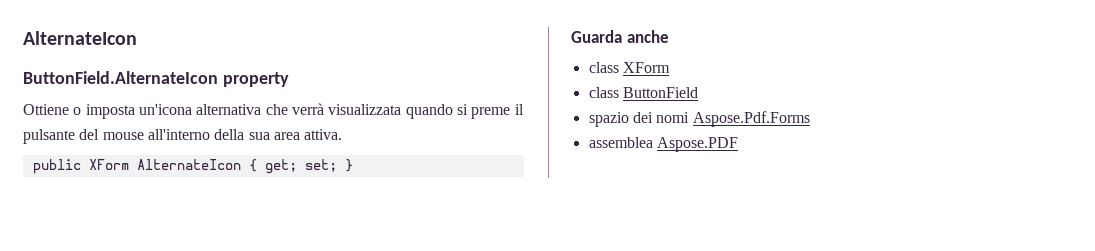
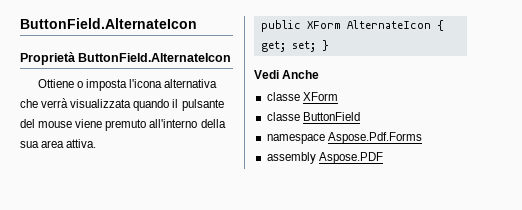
[23,31,137,45] [23,71,289,87] AlternateIcon // ButtonField.AlternateIcon property -> [20,18,197,29] [20,52,232,65] ButtonField.AlternateIcon // Proprietà ButtonField.AlternateIcon
[138,104,192,115] un'icona -> [129,79,163,88] l'icona
[456,104,511,119] si preme -> (170, 105) none
(144, 136) none -> [75,119,147,131] viene premuto
[571,30,669,43] [588,62,619,73] Guarda anche // class -> [254,70,320,79] [266,92,300,101] Vedi Anche // classe
[588,87,619,98] class -> [266,112,300,121] classe
[588,112,690,127] spazio dei nomi -> [266,134,325,144] namespace
[588,137,653,148] assemblea -> [266,152,316,164] assembly

